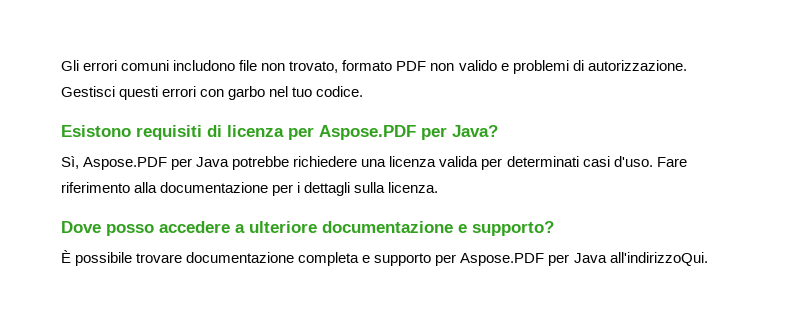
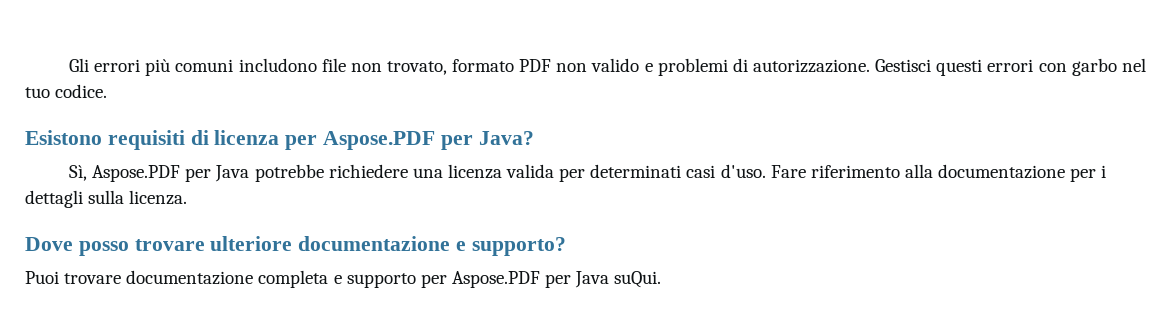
(118, 65) none -> [145,59,171,76] più
[159,221,245,233] accedere a -> [134,239,205,251] trovare
[61,250,133,266] È possibile -> [25,271,59,284] Puoi
[609,252,708,266] all'indirizzoQui. -> [614,271,662,288] suQui.

